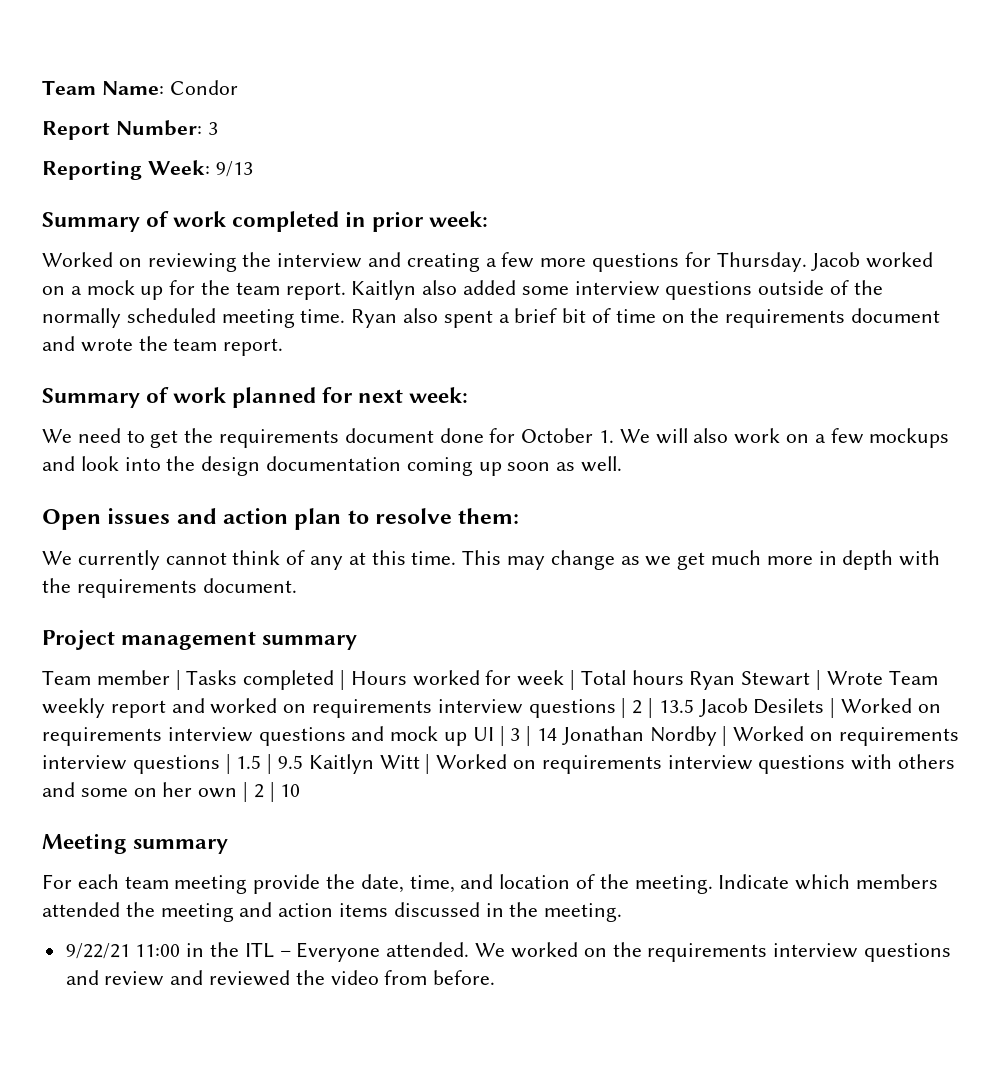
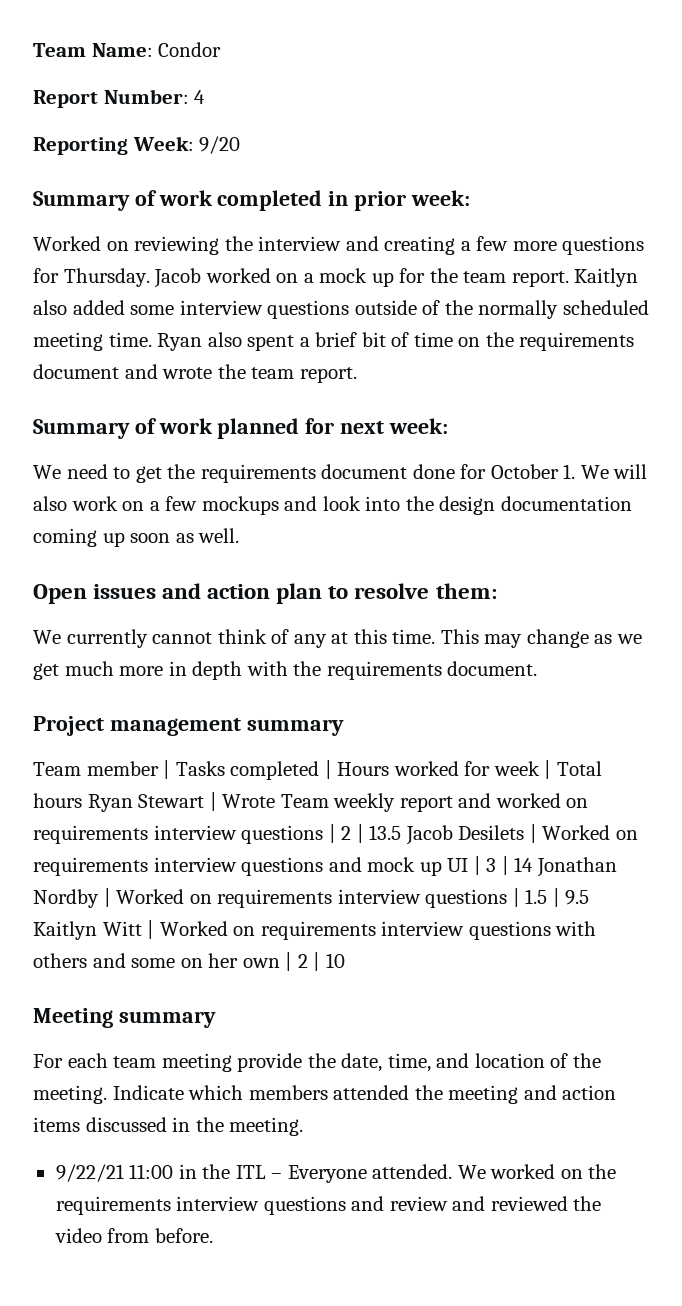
[207,122,218,135] 3 -> [194,90,206,104] 4
[215,161,253,177] 9/13 -> [199,136,241,154] 9/20

